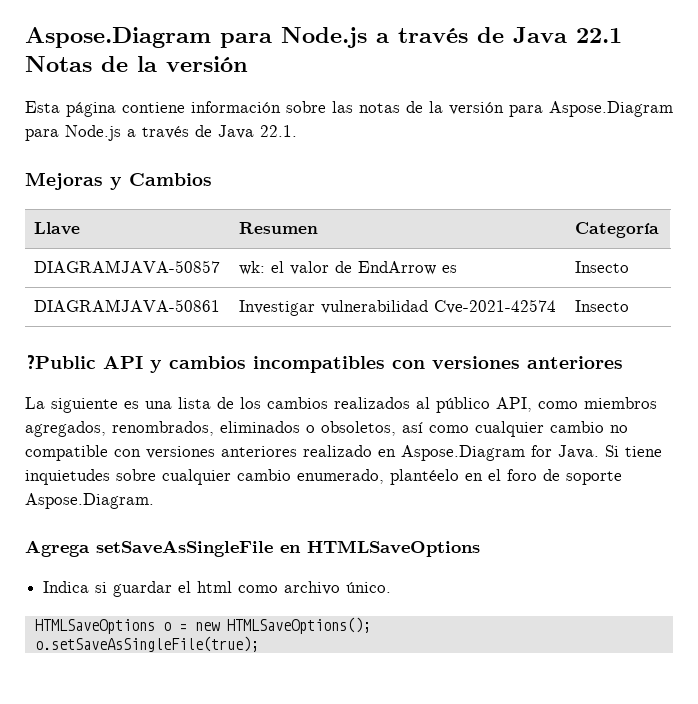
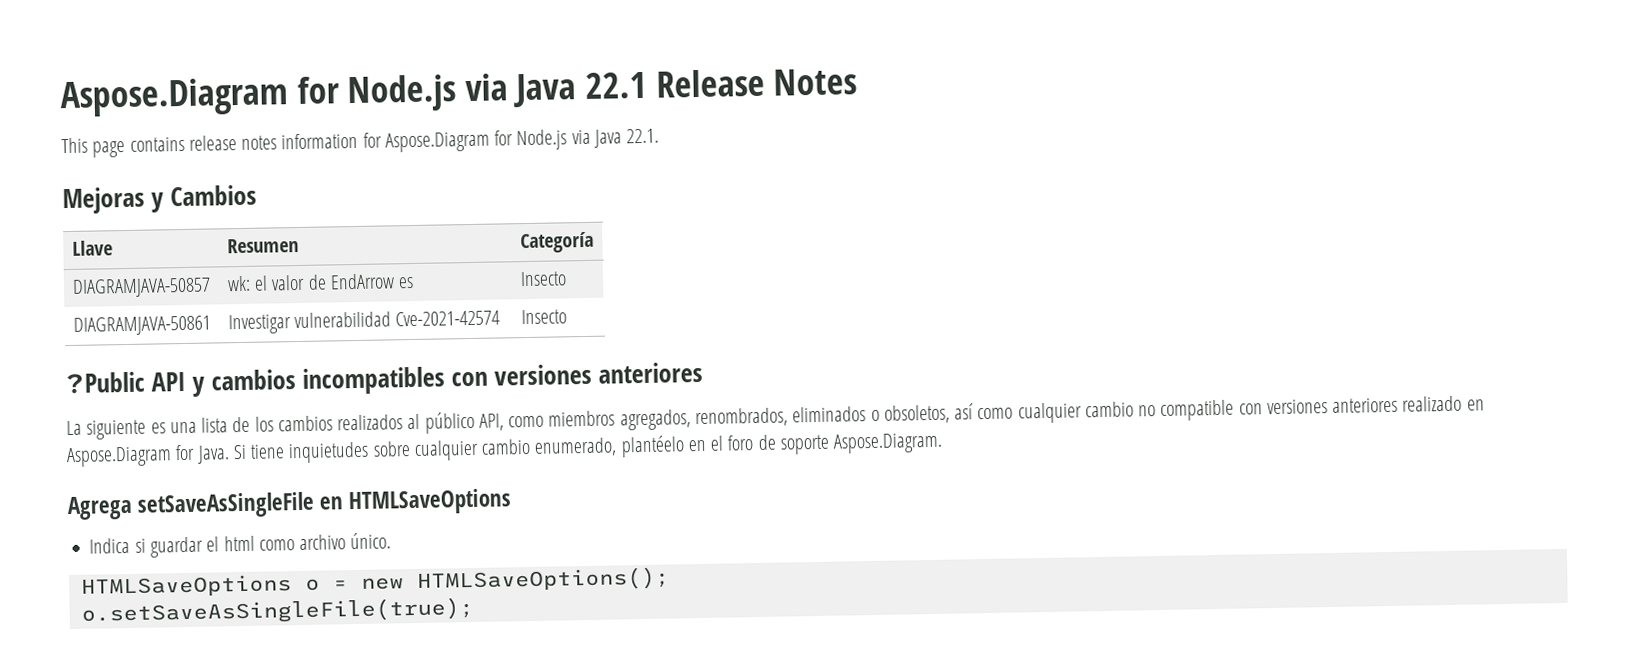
[25,27,622,48] [25,56,248,72] [25,101,673,117] [25,125,212,141] Aspose.Diagram para Node.js a través de Java 22.1 Notas de la versión // Esta página contiene información sobre las notas de la versión para Aspose.Diagram para Node.js a través de -> [60,68,858,118] [61,129,591,158] Aspose.Diagram for Node.js via Java 22.1 Release Notes // This page contains release notes information for Aspose.Diagram for Node.js via

